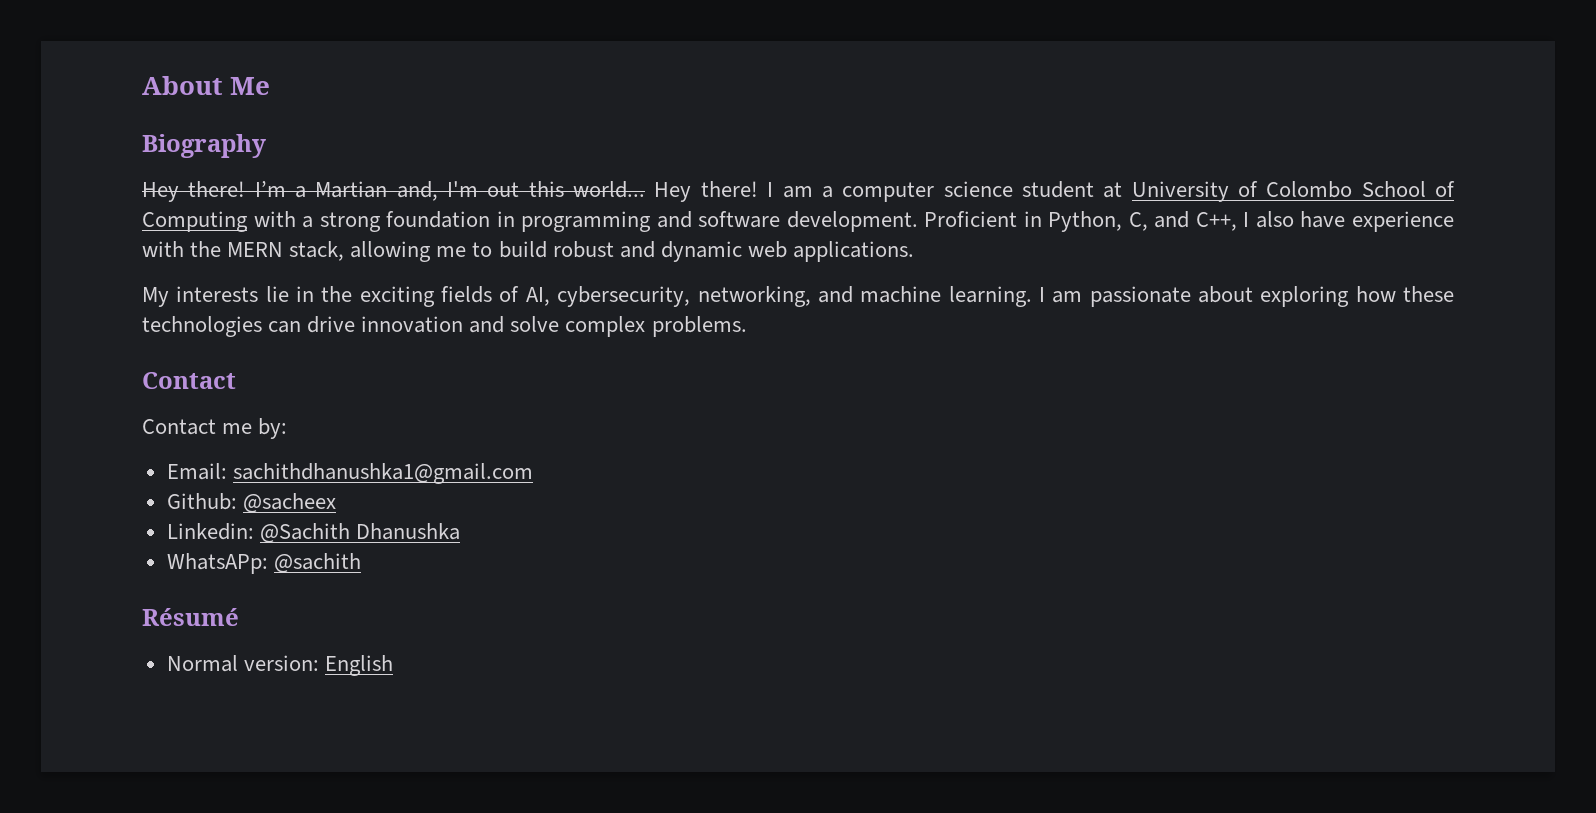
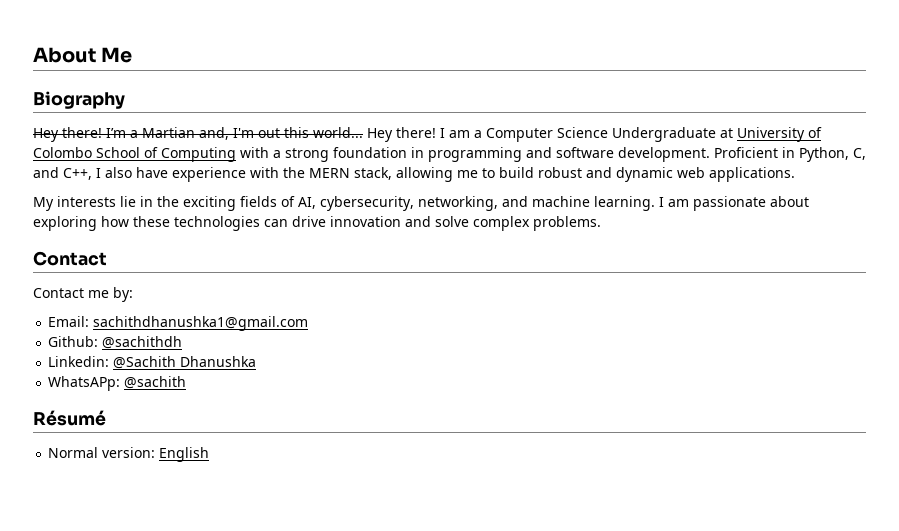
[842,181,1094,202] computer science student -> [486,127,716,142] Computer Science Undergraduate
[242,493,336,513] @sacheex -> [102,336,183,349] @sachithdh

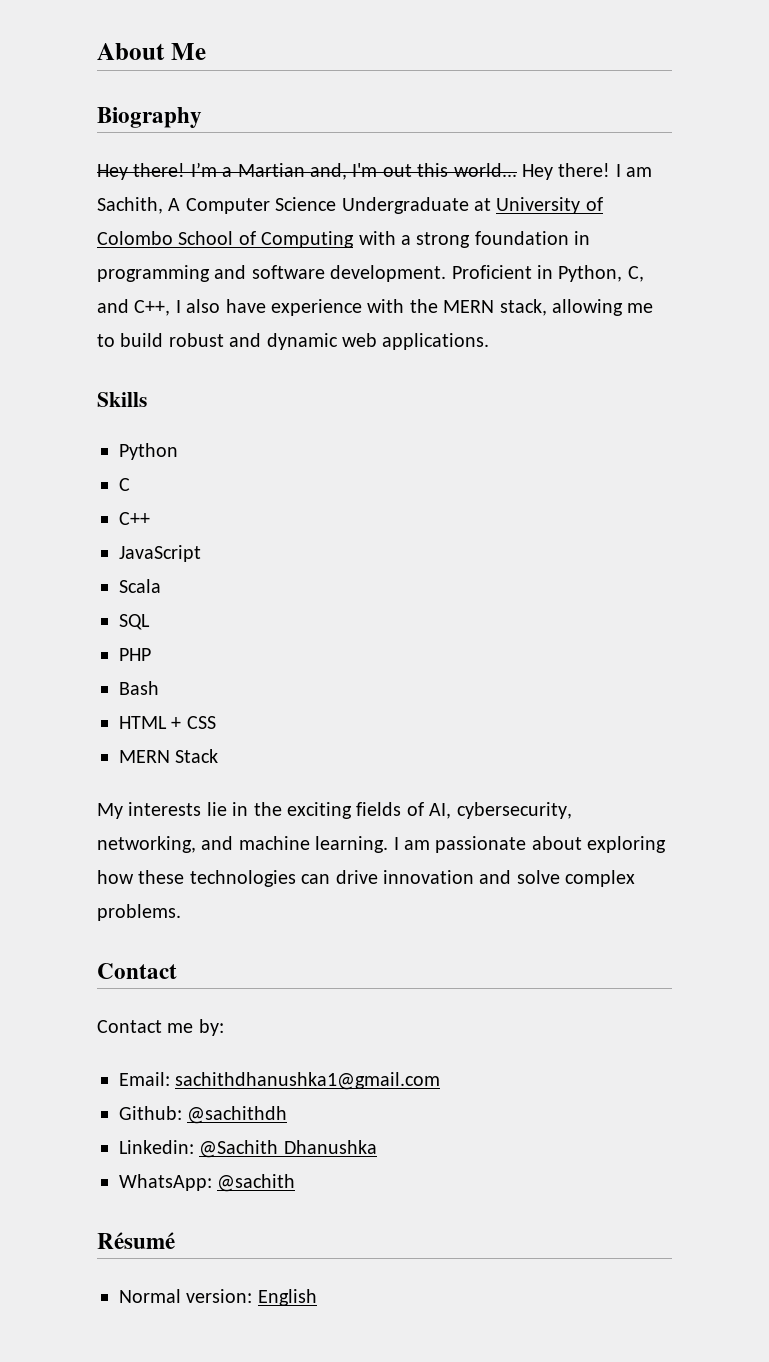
[474,130,482,138] a -> [97,197,181,214] Sachith, A
(795, 174) none -> [97,392,147,407] [119,443,178,460] [119,478,130,491] [119,512,150,525] [119,545,201,562] [119,579,161,593] [119,614,150,630] [119,648,151,661] [119,681,159,695] [119,716,216,729] [119,749,219,763] // Skills // Python // C // C++ // JavaScript // Scala // SQL // PHP // Bash // HTML + CSS // MERN Stack
[48,376,121,391] WhatsAPp: -> [119,1174,212,1191] WhatsApp:

